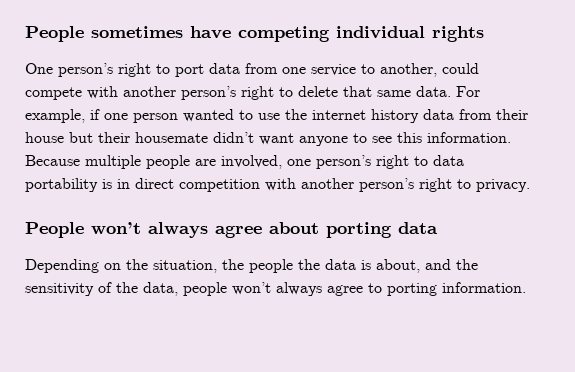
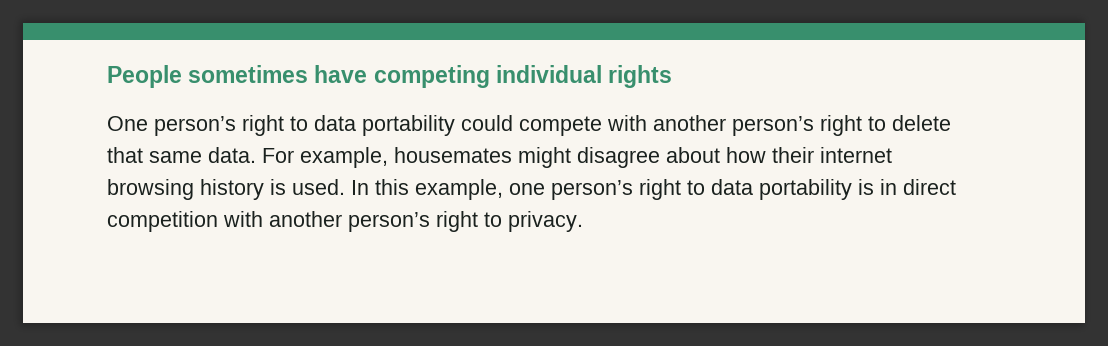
[175,63,437,77] port data from one service to another, -> [314,115,455,136] data portability
[90,109,528,123] [25,132,511,146] [25,155,282,169] if one person wanted to use the internet history data from their house but their housemate didn’t want anyone to see this information. Because multiple people are involved, -> [394,147,892,168] [107,179,503,200] housemates might disagree about how their internet browsing history is used. In this example,
[25,222,438,238] [25,259,478,273] [25,282,526,296] // People won’t always agree about porting data // Depending on the situation, the people the data is about, and the sensitivity of the data, people won’t always agree to porting information. -> (583, 221) none

